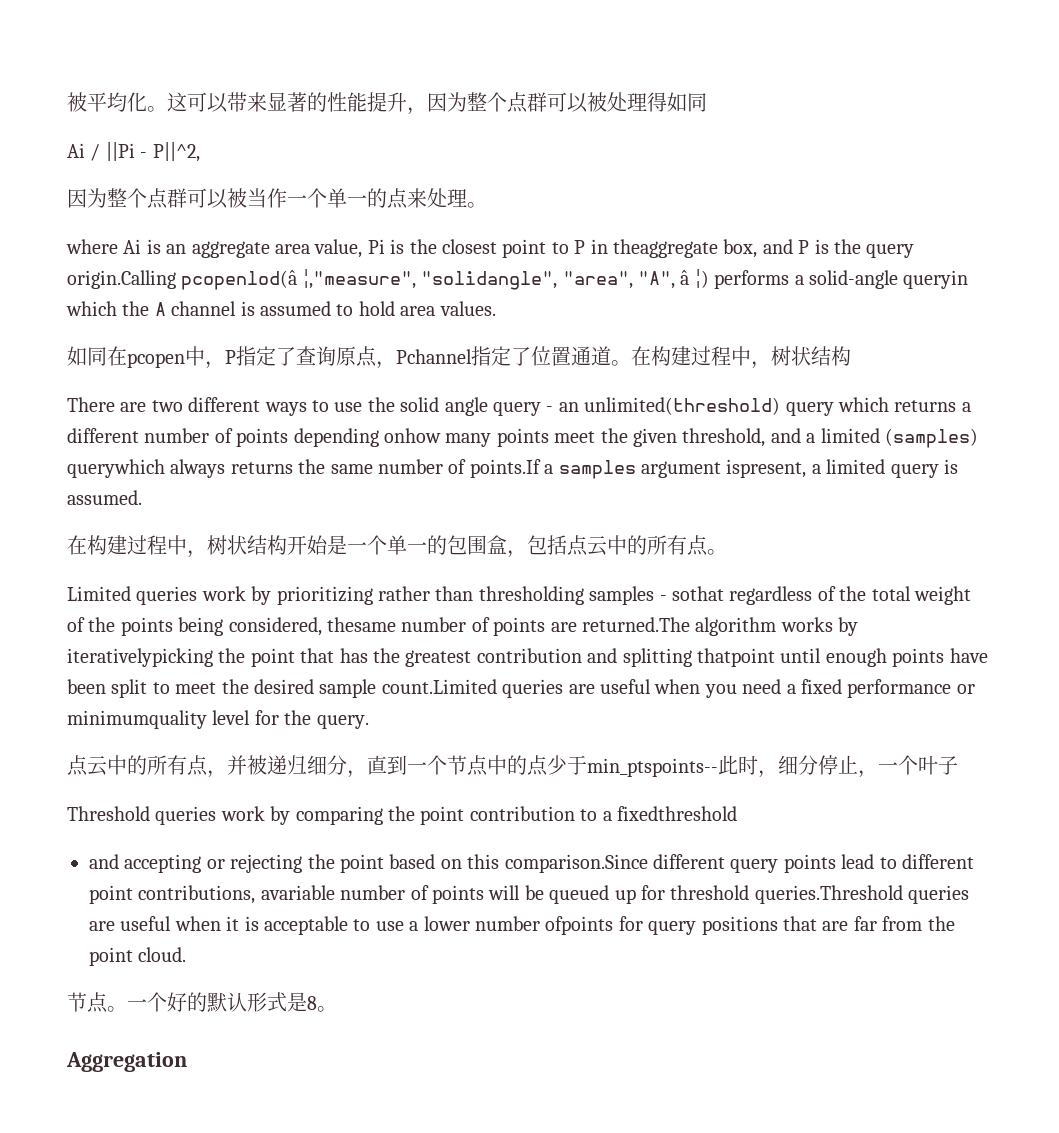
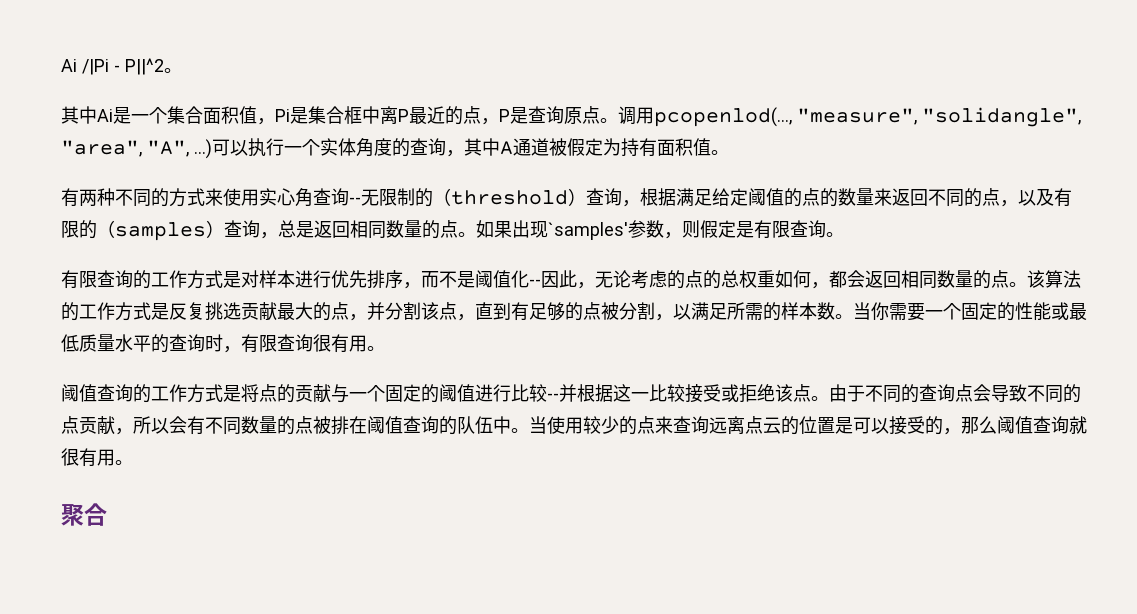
[67,92,707,115] [67,142,200,162] [67,188,487,209] [66,239,915,258] [67,269,969,290] [66,301,496,316] [67,346,851,369] [67,397,971,416] [67,428,978,448] [67,459,958,479] [67,490,142,505] [67,535,727,558] [67,586,971,605] [67,617,859,636] [67,648,988,667] [67,679,975,698] [67,710,369,729] [67,755,958,778] [67,806,737,825] [89,854,974,873] [89,885,970,904] [89,916,955,935] [89,947,187,966] [67,992,337,1013] [66,1052,187,1072] 被平均化。这可以带来显著的性能提升，因为整个点群可以被处理得如同 // Ai / ||Pi - P||^2, // 因为整个点群可以被当作一个单一的点来处理。 // where Ai is an aggregate area value, Pi is the closest point to P in theaggregate box, and P is the query origin.Calling pcopenlod(â ¦,"measure", "solidangle", "area", "A", â ¦) performs a solid-angle queryin which the A channel is assumed to hold area values. // 如同在pcopen中，P指定了查询原点，Pchannel指定了位置通道。在构建过程中，树状结构 // There are two different ways to use the solid angle query - an unlimited(threshold) query which returns a different number of points depending onhow many points meet the given threshold, and a limited (samples) querywhich always returns the same number of points.If a samples argument ispresent, a limited query is assumed. // 在构建过程中，树状结构开始是一个单一的包围盒，包括点云中的所有点。 // Limited queries work by prioritizing rather than thresholding samples - sothat regardless of the total weight of the points being considered, thesame number of points are returned.The algorithm works by iterativelypicking the point that has the greatest contribution and splitting thatpoint until enough points have been split to meet the desired sample count.Limited queries are useful when you need a fixed performance or minimumquality level for the query. // 点云中的所有点，并被递归细分，直到一个节点中的点少于min_ptspoints--此时，细分停止，一个叶子 // Threshold queries work by comparing the point contribution to a fixedthreshold // and accepting or rejecting the point based on this comparison.Since different query points lead to different point contributions, avariable number of points will be queued up for threshold queries.Threshold queries are useful when it is acceptable to use a lower number ofpoints for query positions that are far from the point cloud. // 节点。一个好的默认形式是8。 // Aggregation -> [61,58,182,75] [61,106,1081,127] [61,138,729,159] [61,188,1072,207] [61,220,844,241] [61,270,1081,289] [61,302,1087,321] [61,334,385,353] [61,384,1081,403] [61,416,1087,435] [61,448,133,467] [61,503,107,526] Ai /|Pi - P||^2。 // 其中Ai是一个集合面积值，Pi是集合框中离P最近的点，P是查询原点。调用pcopenlod(..., "measure", "solidangle", "area", "A", ...)可以执行一个实体角度的查询，其中A通道被假定为持有面积值。 // 有两种不同的方式来使用实心角查询--无限制的（threshold）查询，根据满足给定阈值的点的数量来返回不同的点，以及有限的（samples）查询，总是返回相同数量的点。如果出现`samples'参数，则假定是有限查询。 // 有限查询的工作方式是对样本进行优先排序，而不是阈值化--因此，无论考虑的点的总权重如何，都会返回相同数量的点。该算法的工作方式是反复挑选贡献最大的点，并分割该点，直到有足够的点被分割，以满足所需的样本数。当你需要一个固定的性能或最低质量水平的查询时，有限查询很有用。 // 阈值查询的工作方式是将点的贡献与一个固定的阈值进行比较--并根据这一比较接受或拒绝该点。由于不同的查询点会导致不同的点贡献，所以会有不同数量的点被排在阈值查询的队伍中。当使用较少的点来查询远离点云的位置是可以接受的，那么阈值查询就很有用。 // 聚合

